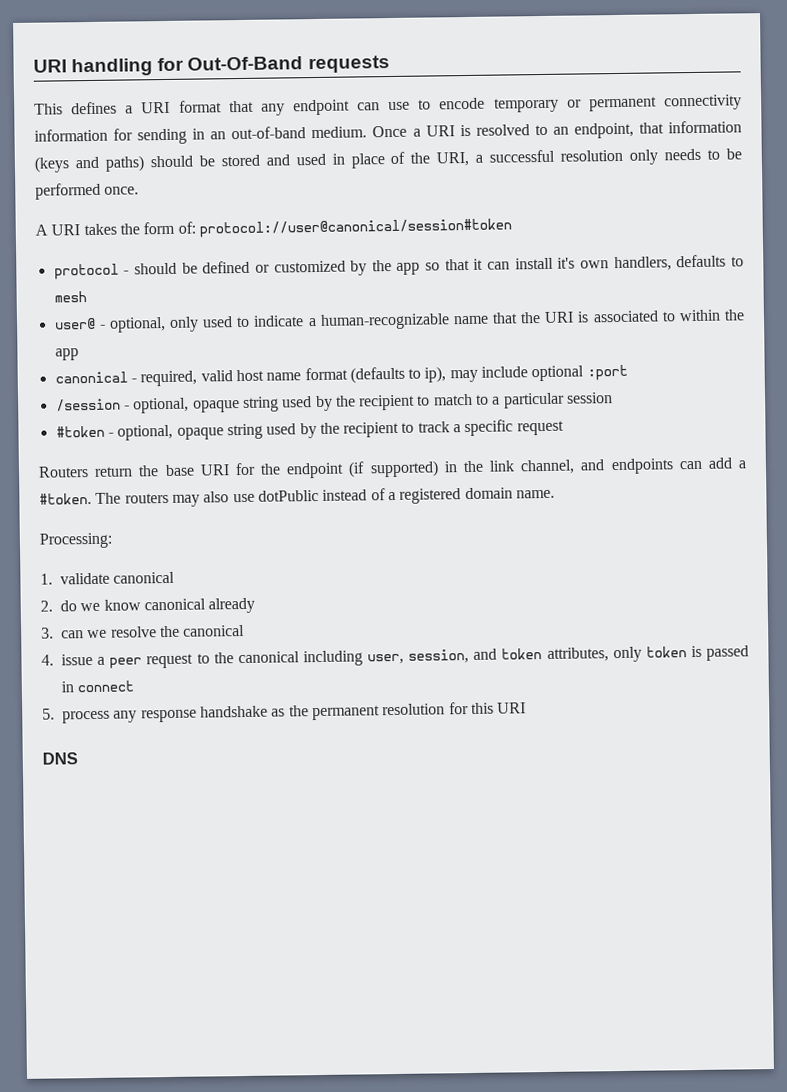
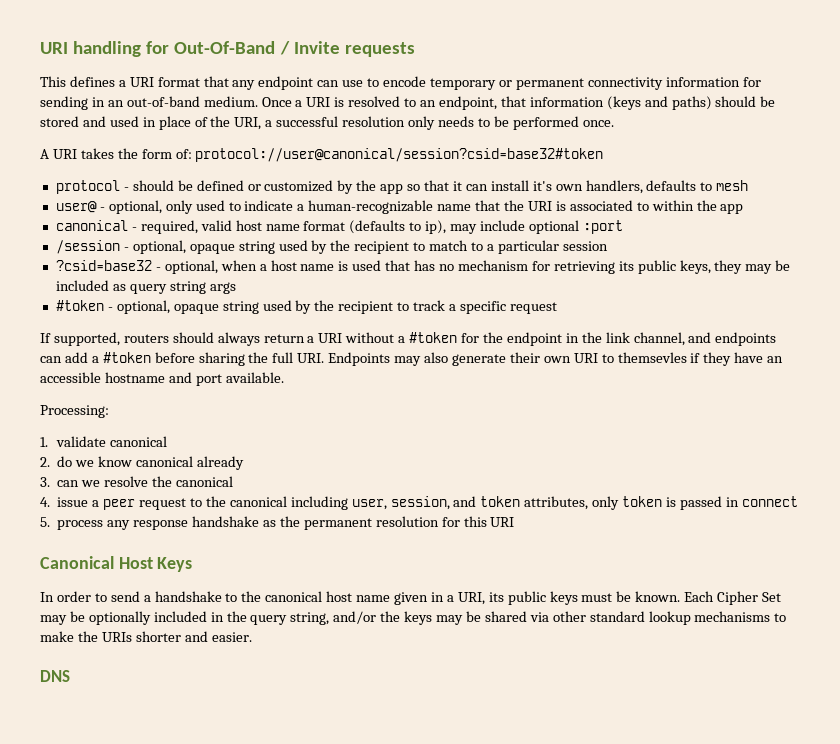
(304, 63) none -> [279,41,340,55] / Invite
[198,218,512,238] protocol://user@canonical/session#token -> [195,148,604,162] protocol://user@canonical/session?csid=base32#token
(614, 398) none -> [55,260,791,274] [55,280,236,294] // ?csid=base32 - optional, when a host name is used that has no mechanism for retrieving its public keys, they may be included as query string args
[38,464,230,478] Routers return the base URI -> [40,332,458,346] If supported, routers should always return a URI without a #token
[348,460,439,478] (if supported) -> (562, 339) none
[39,487,555,507] #token. The routers may also use dotPublic instead of a registered domain name. -> [102,352,784,366] [40,372,284,386] #token before sharing the full URI. Endpoints may also generate their own URI to themsevles if they have an accessible hostname and port available.
(527, 708) none -> [40,556,193,572] [40,591,782,605] [40,611,787,625] [40,631,252,642] // Canonical Host Keys // In order to send a handshake to the canonical host name given in a URI, its public keys must be known. Each Cipher Set may be optionally included in the query string, and/or the keys may be shared via other standard lookup mechanisms to make the URIs shorter and easier.

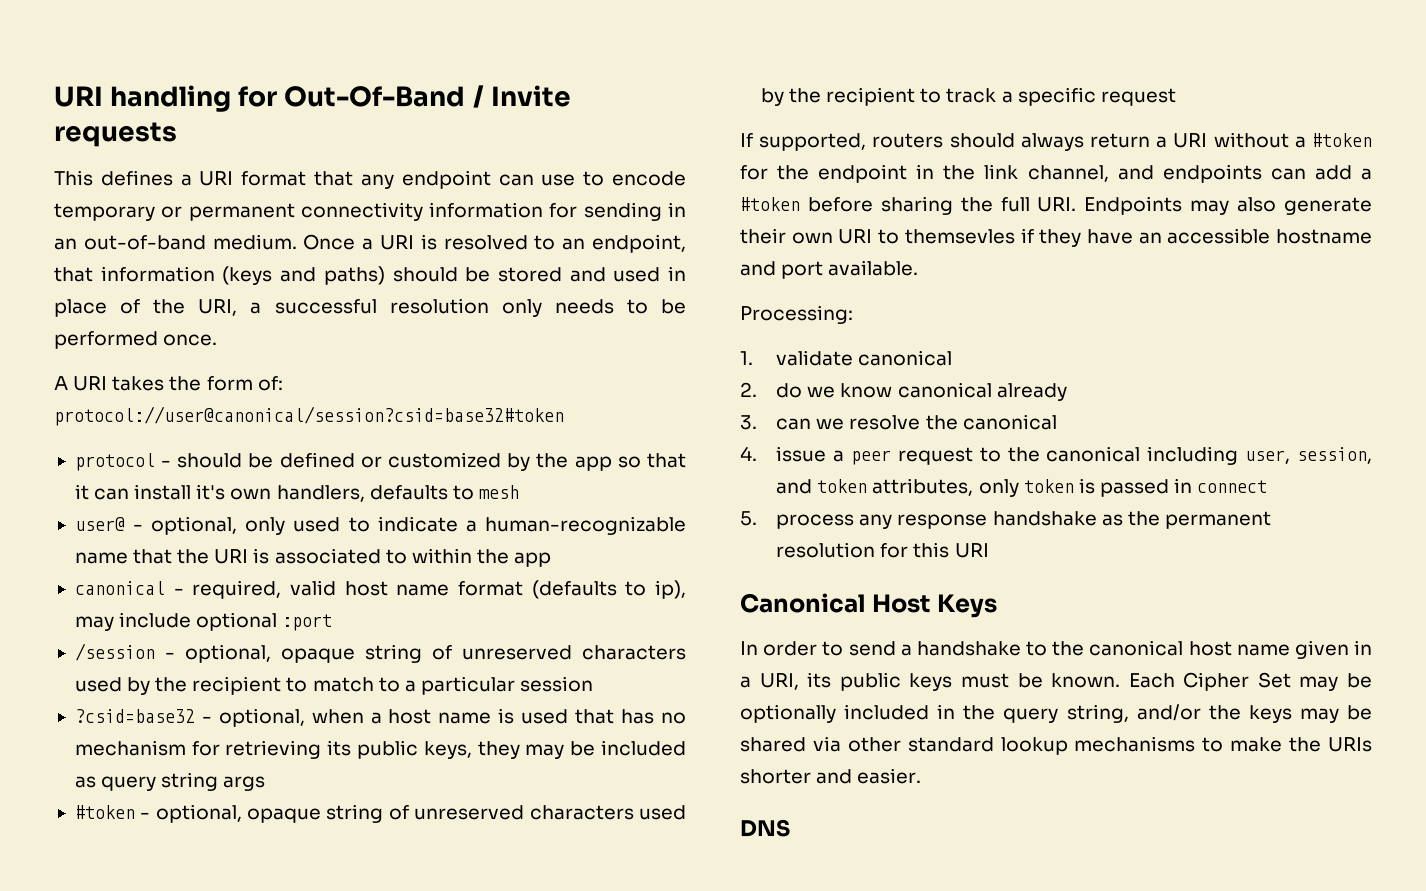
(275, 247) none -> [431,645,687,660] of unreserved characters
(259, 307) none -> [388,805,634,820] of unreserved characters

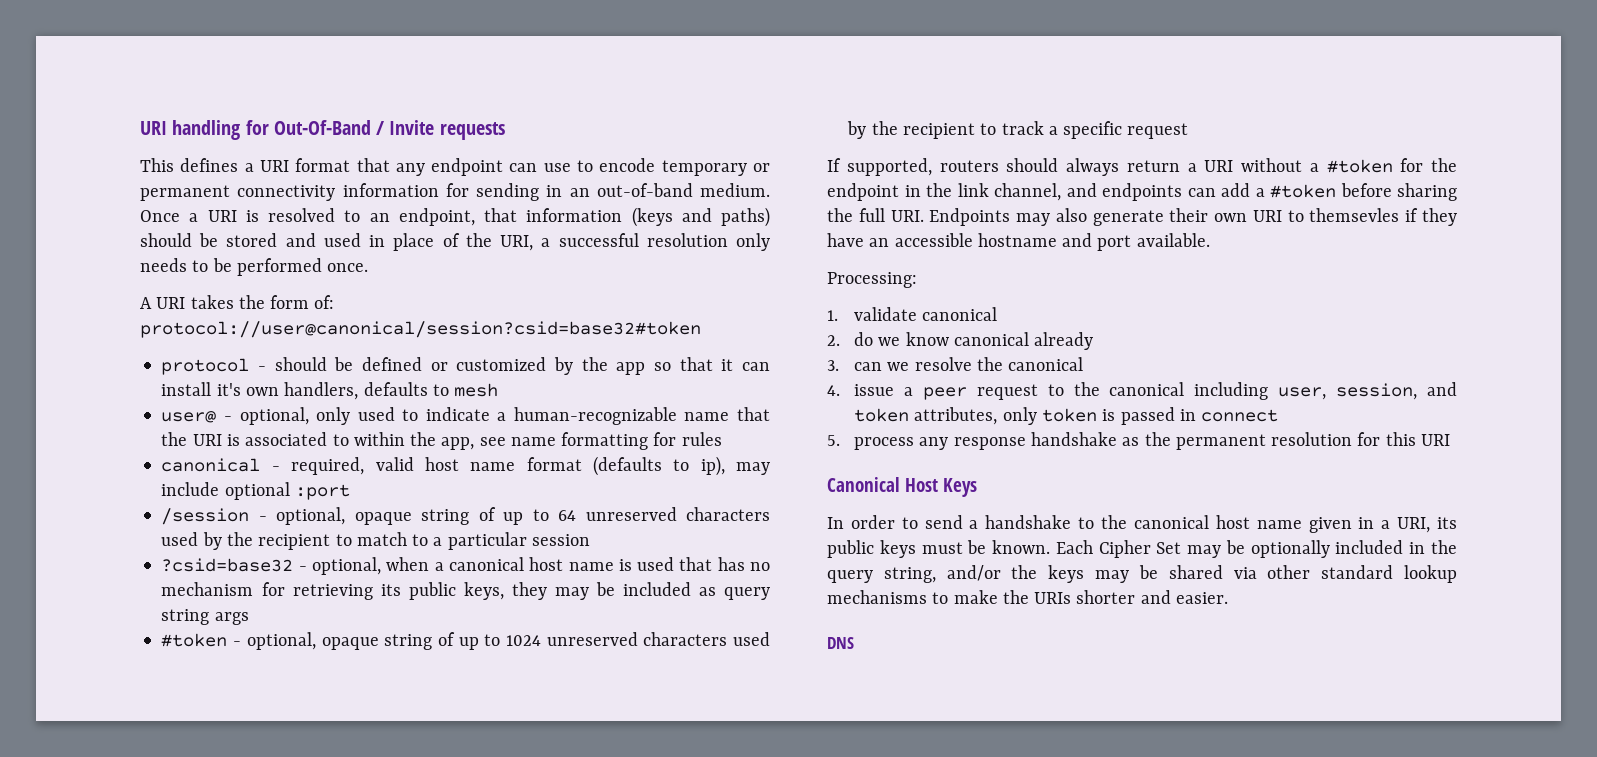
[514,552,552,567] app -> [441,432,722,450] app, see name formatting for rules
(452, 652) none -> [503,509,577,525] up to 64
(382, 718) none -> [448,557,524,571] canonical
(409, 812) none -> [458,634,541,650] up to 1024

